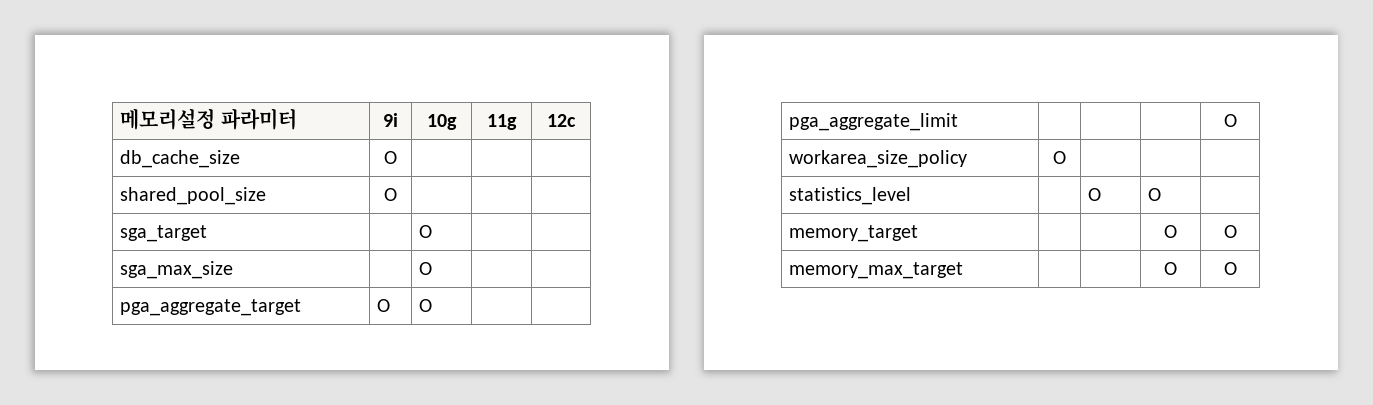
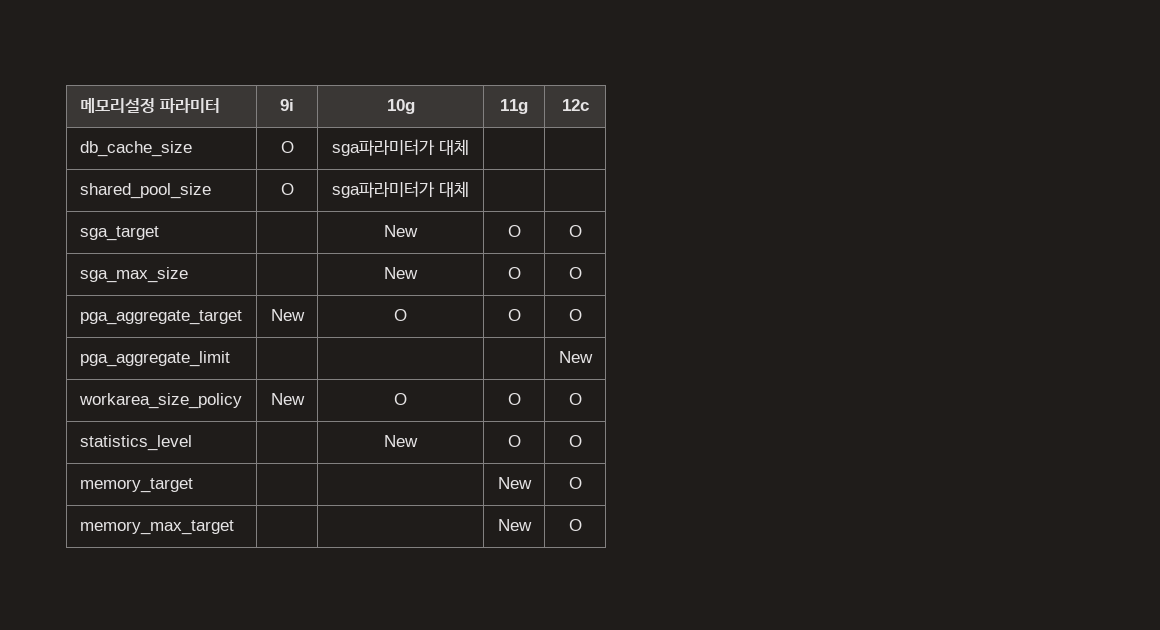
(397, 157) none -> [332,139,469,156] sga파라미터가 대체
(397, 194) none -> [332,181,469,198] sga파라미터가 대체
[419,225,433,238] | O | | -> [384,225,418,237] [507,225,521,237] [568,225,582,237] | New | O | O
[419,262,433,275] | O | | -> [384,267,418,279] [507,267,521,279] [568,267,582,279] | New | O | O
[377,299,391,312] [419,299,433,312] | O | O | | -> [270,309,305,321] [394,309,407,321] [507,309,521,321] [568,309,582,321] | New | O | O | O
[1223,114,1237,127] O -> [558,351,593,363] New
[1053,151,1066,164] [789,187,912,205] [1088,188,1102,201] [1148,188,1162,201] O | | | // statistics_level | | O | O | -> [270,393,305,405] [394,393,407,405] [507,393,521,405] [568,393,582,405] [79,435,192,451] [384,435,418,447] [507,435,521,447] [568,435,582,447] New | O | O | O // statistics_level | | New | O | O
[1164,225,1177,238] O -> [497,477,532,489] New
[1164,262,1177,275] O -> [497,519,532,531] New

